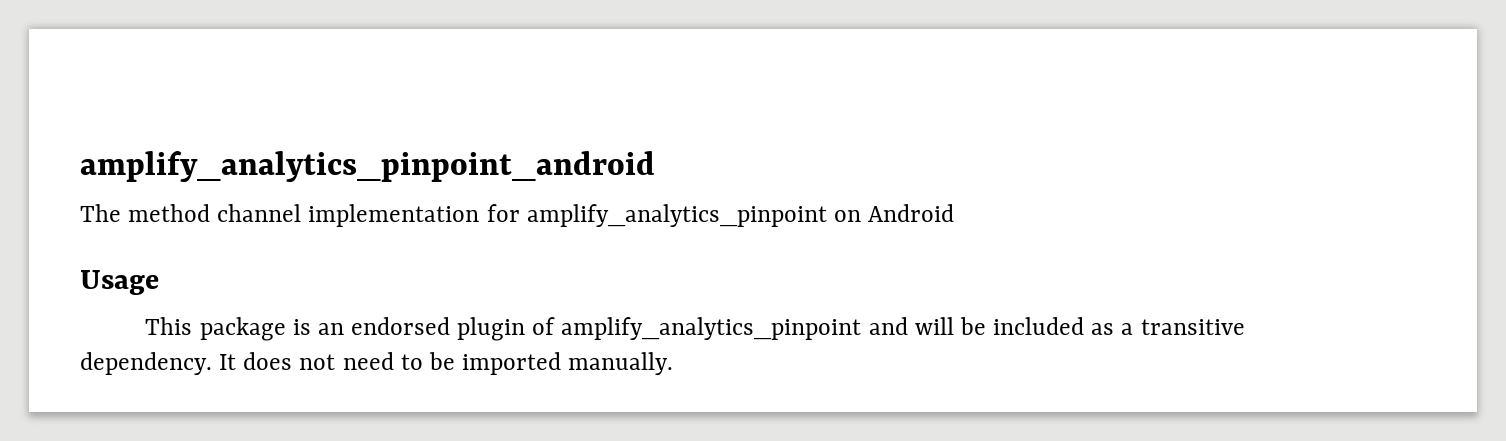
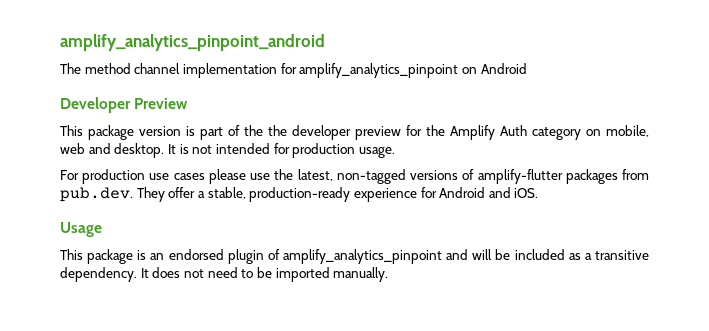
(955, 213) none -> [60,97,189,113] [60,125,649,140] [60,143,395,158] [60,169,649,184] [60,187,539,202] // Developer Preview // This package version is part of the the developer preview for the Amplify Auth category on mobile, web and desktop. It is not intended for production usage. // For production use cases please use the latest, non-tagged versions of amplify-flutter packages from pub.dev. They offer a stable, production-ready experience for Android and iOS.

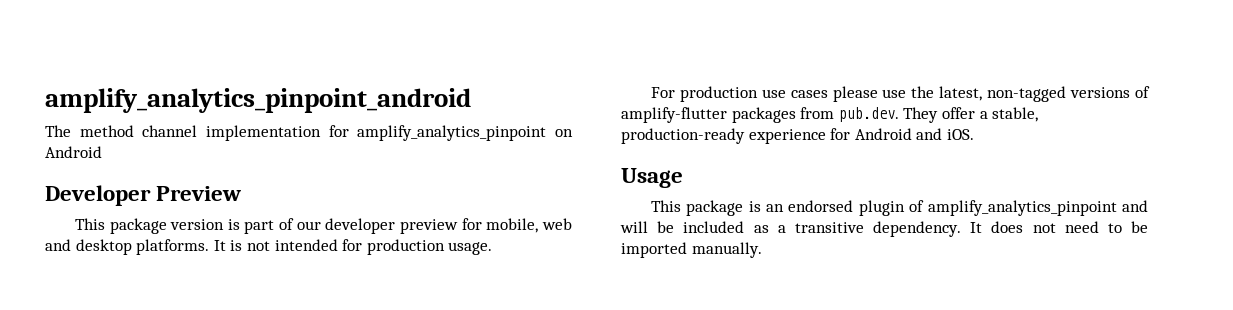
[244,125,287,136] the the -> [296,221,321,230] our
[426,125,601,140] the Amplify Auth category on -> (482, 224) none
[114,143,165,158] desktop. -> [75,239,210,255] desktop platforms.

